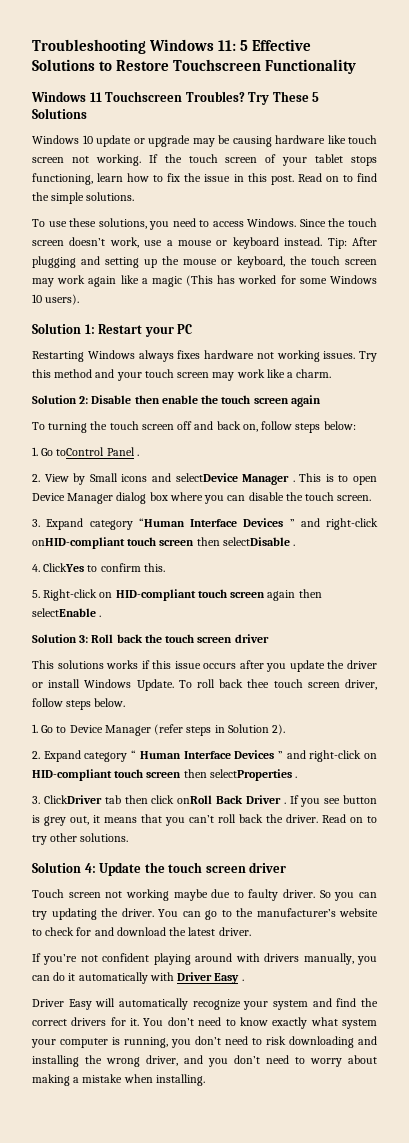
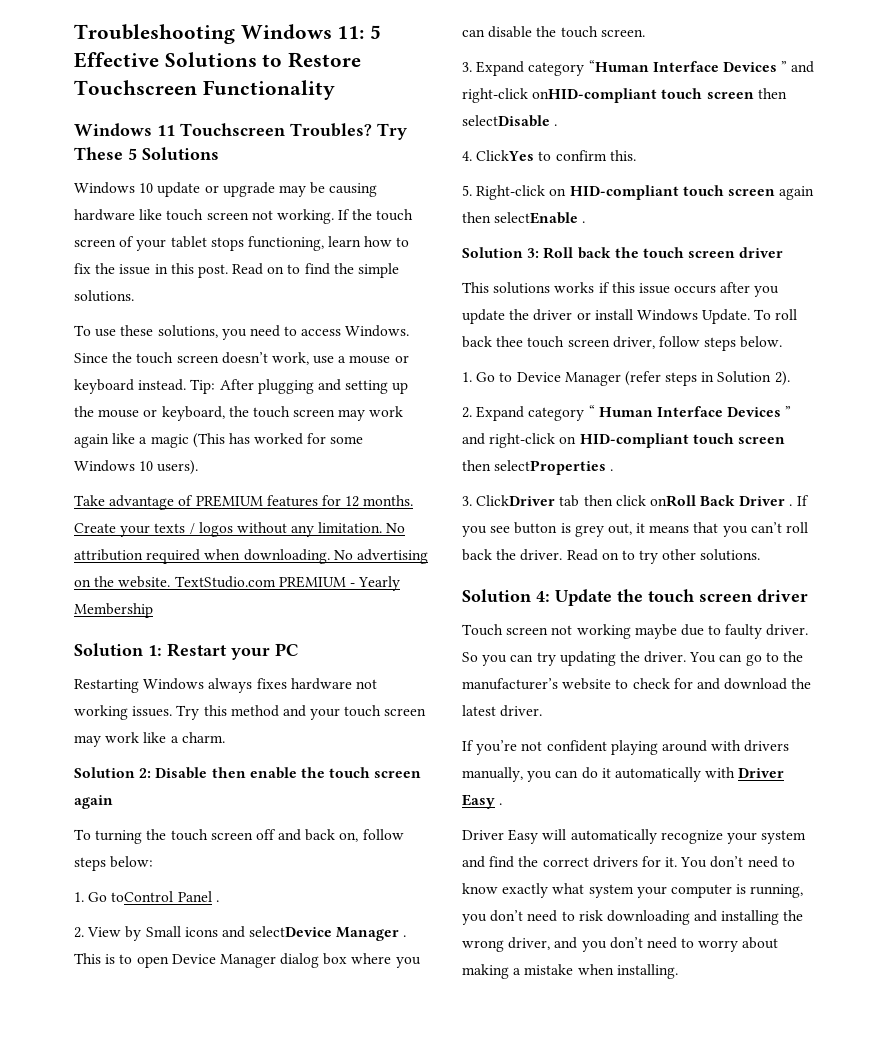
(80, 299) none -> [74,495,414,510] [74,522,406,537] [74,549,428,564] [74,576,401,591] [74,603,153,618] // Take advantage of PREMIUM features for 12 months. Create your texts / logos without any limitation. No attribution required when downloading. No advertising on the website. TextStudio.com PREMIUM - Yearly Membership

